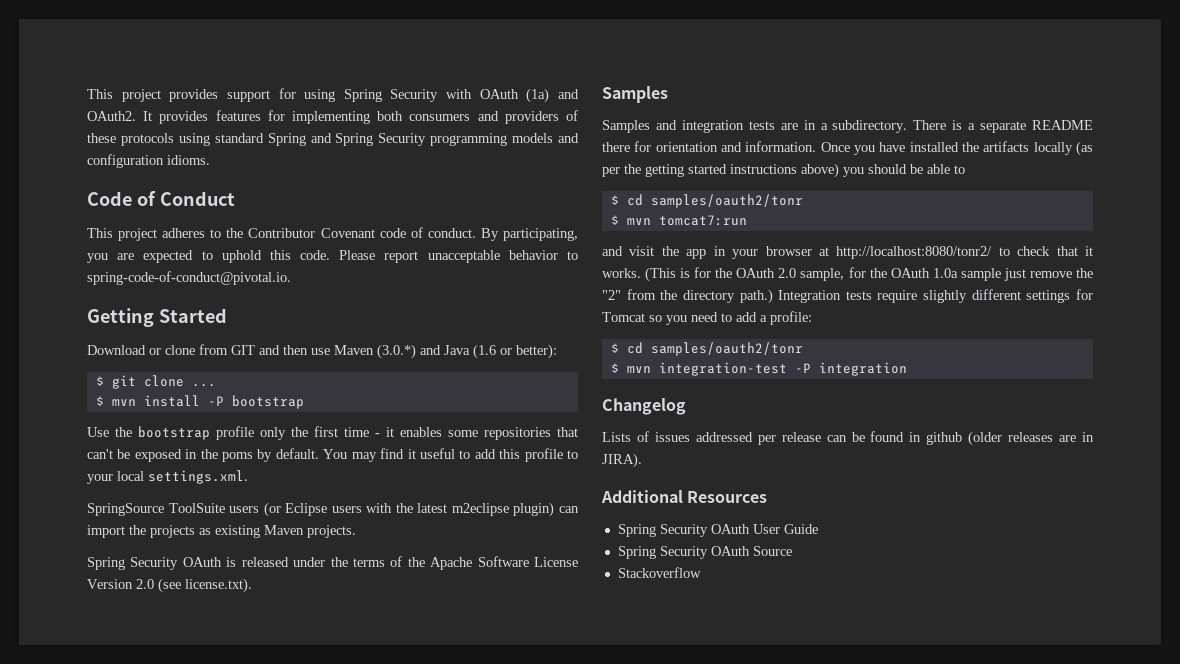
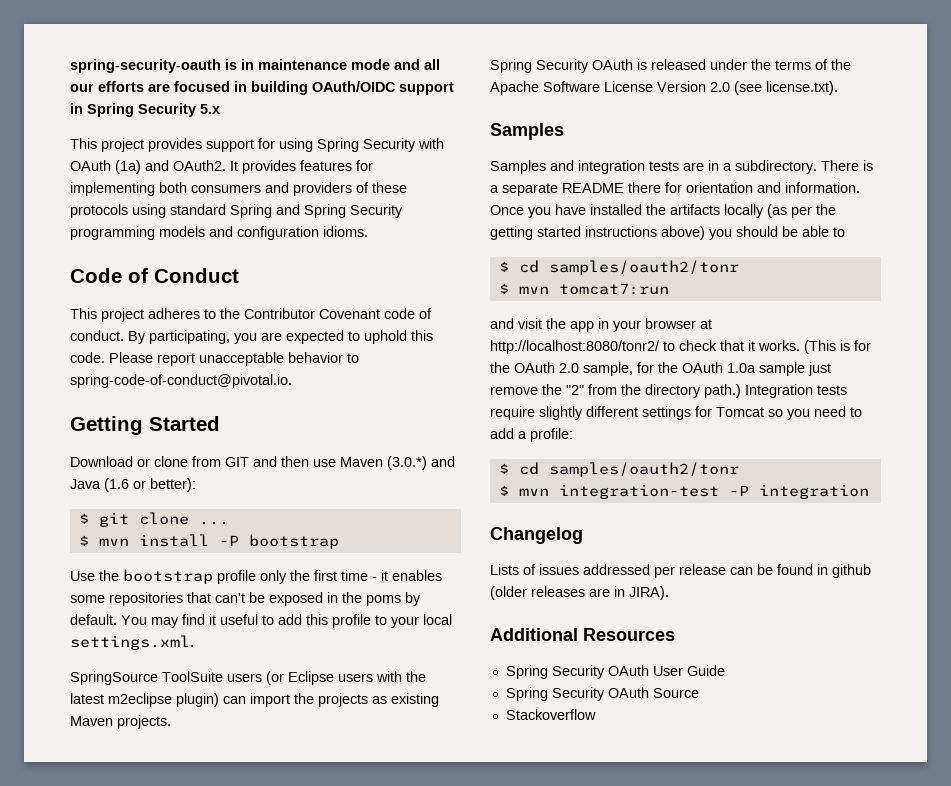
(87, 94) none -> [70,59,440,73] [70,81,454,95] [70,103,220,117] spring-security-oauth is in maintenance mode and all our efforts are focused in building OAuth/OIDC support in Spring Security 5.x //

